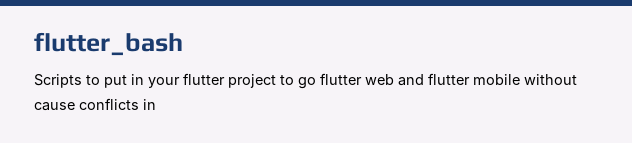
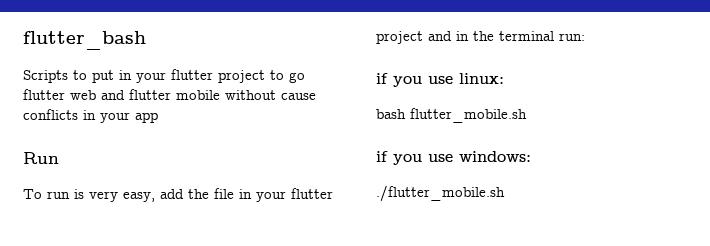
(156, 104) none -> [100,112,158,123] [23,152,59,164] [23,188,333,202] [376,31,585,44] [376,73,504,87] [376,108,527,123] [376,151,531,165] [376,185,505,202] your app // Run // To run is very easy, add the file in your flutter project and in the terminal run: // if you use linux: // bash flutter_mobile.sh // if you use windows: // ./flutter_mobile.sh

